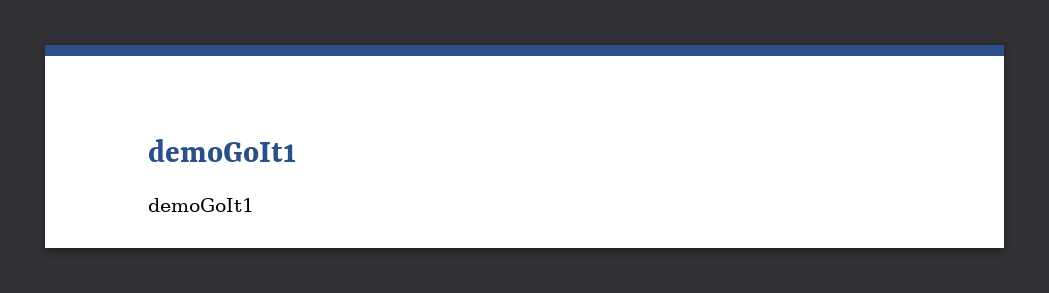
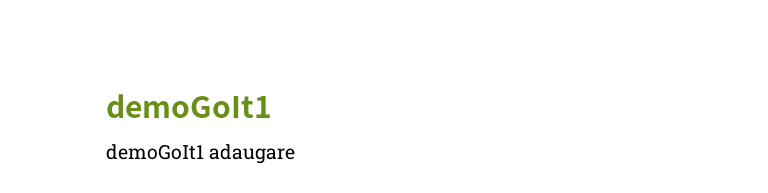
(254, 205) none -> [209,144,296,164] adaugare

